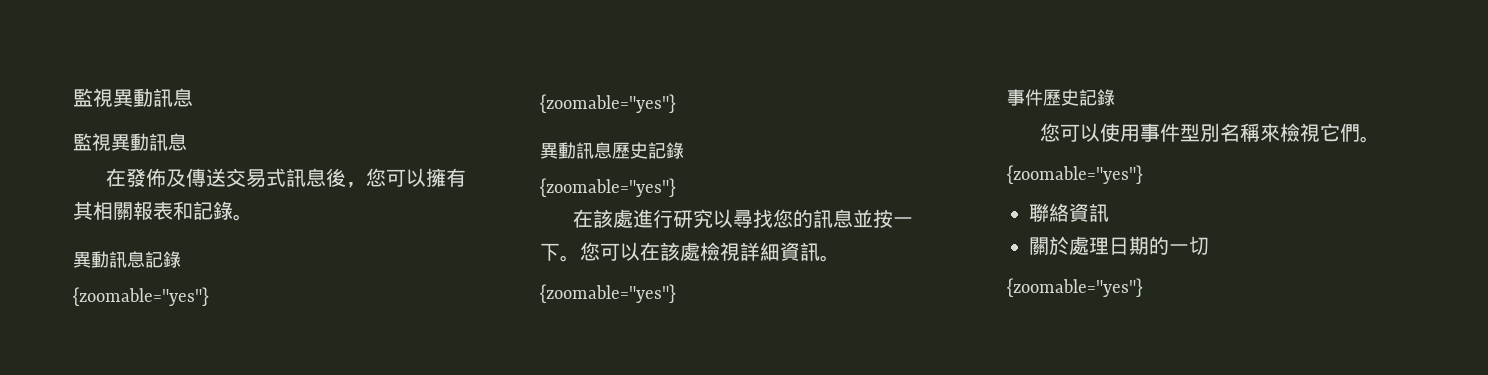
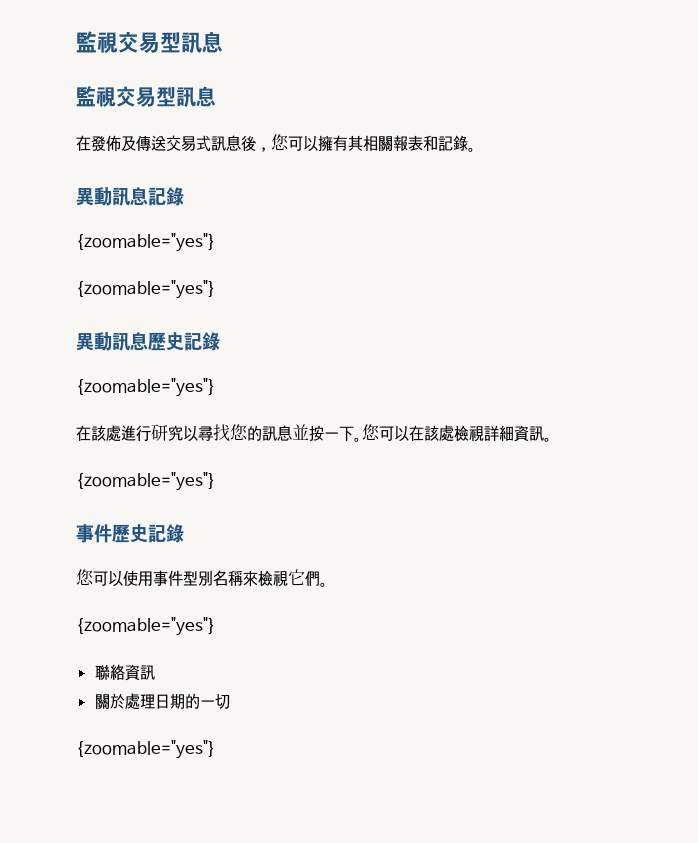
[73,88,153,107] 監視異動 -> [76,31,181,53] 監視交易型
[111,133,149,151] 異動 -> [116,86,176,107] 交易型

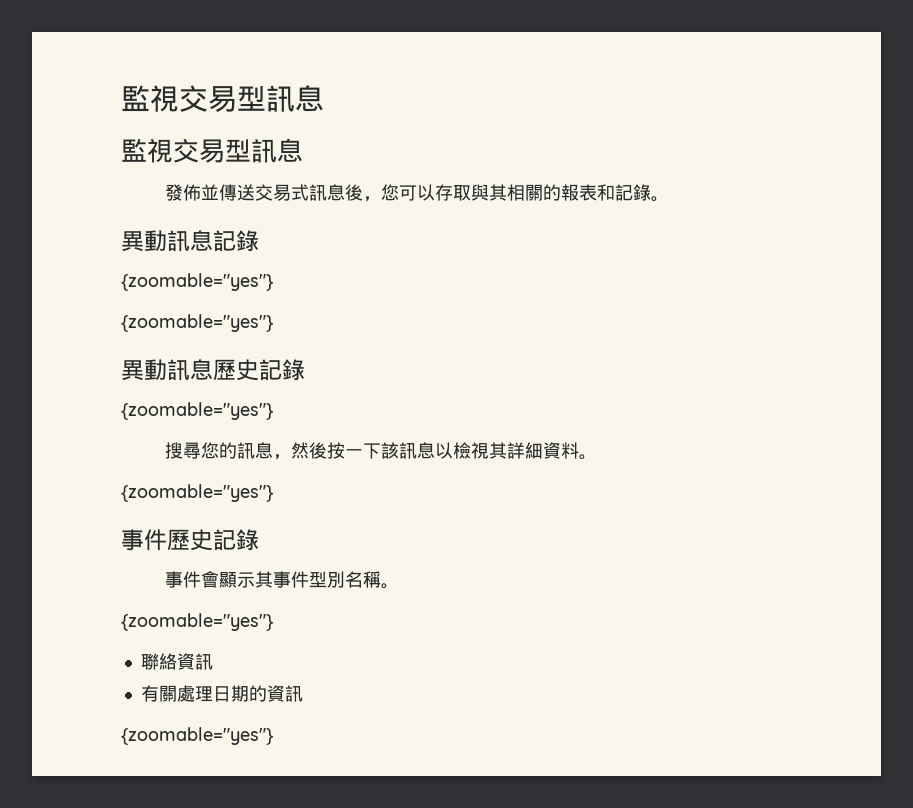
[76,135,136,152] 在發佈及 -> [164,184,219,201] 發佈並
[318,135,393,152] 擁有其相關 -> [434,184,561,201] 存取與其相關的
[76,424,544,442] 在該處進行研究以尋找您的訊息並按一下。您可以在該處檢視詳細資訊 -> [164,442,579,460] 搜尋您的訊息，然後按一下該訊息以檢視其詳細資料
[76,569,153,587] 您可以使用 -> [164,571,273,588] 事件會顯示其
[243,569,320,587] 來檢視它們 -> (381, 579) none
[94,693,125,710] 關於 -> [140,685,177,702] 有關
[199,694,230,709] 一切 -> [266,685,303,702] 資訊

